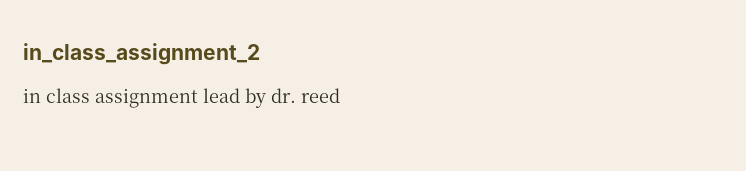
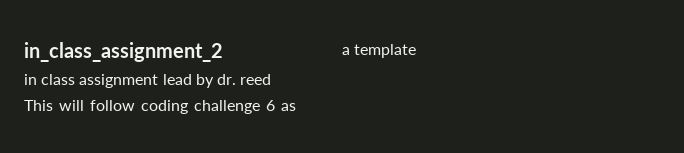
(340, 95) none -> [24,100,296,114] [342,44,417,58] // This will follow coding challenge 6 as a template

